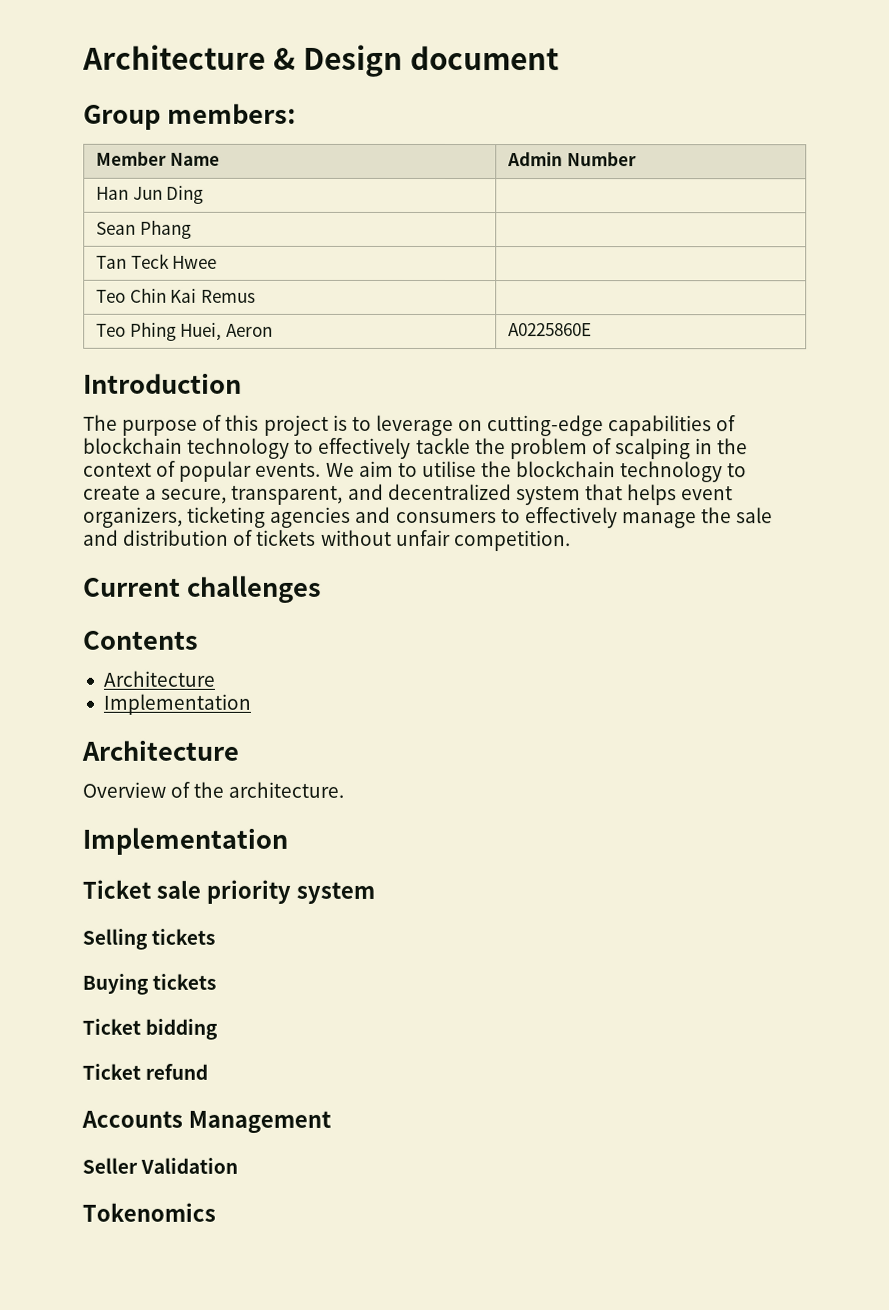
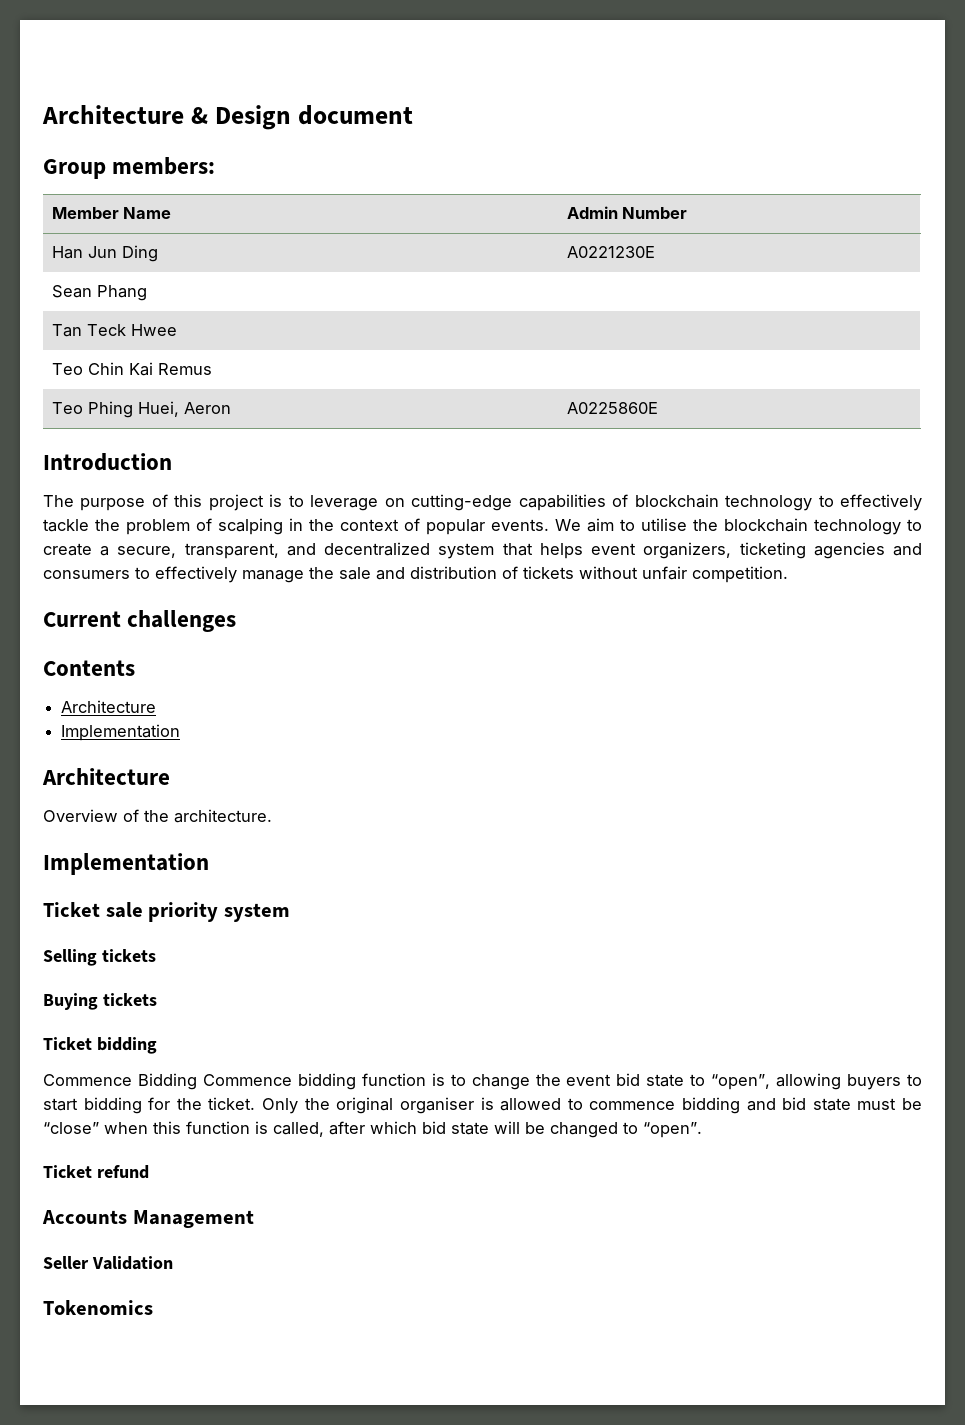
(205, 194) none -> [566,246,655,258] A0221230E
(219, 1029) none -> [43,1073,922,1090] [43,1097,922,1114] [43,1121,702,1138] // Commence Bidding Commence bidding function is to change the event bid state to “open”, allowing buyers to start bidding for the ticket. Only the original organiser is allowed to commence bidding and bid state must be “close” when this function is called, after which bid state will be changed to “open”.

